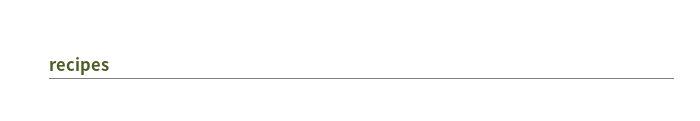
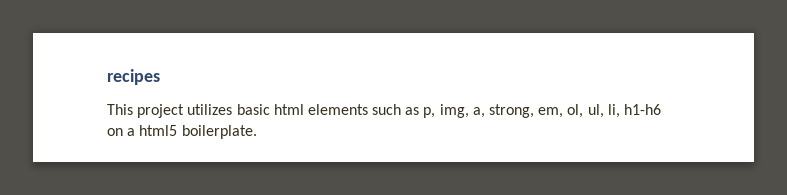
(109, 66) none -> [107,104,661,118] [107,125,257,139] // This project utilizes basic html elements such as p, img, a, strong, em, ol, ul, li, h1-h6 on a html5 boilerplate.

